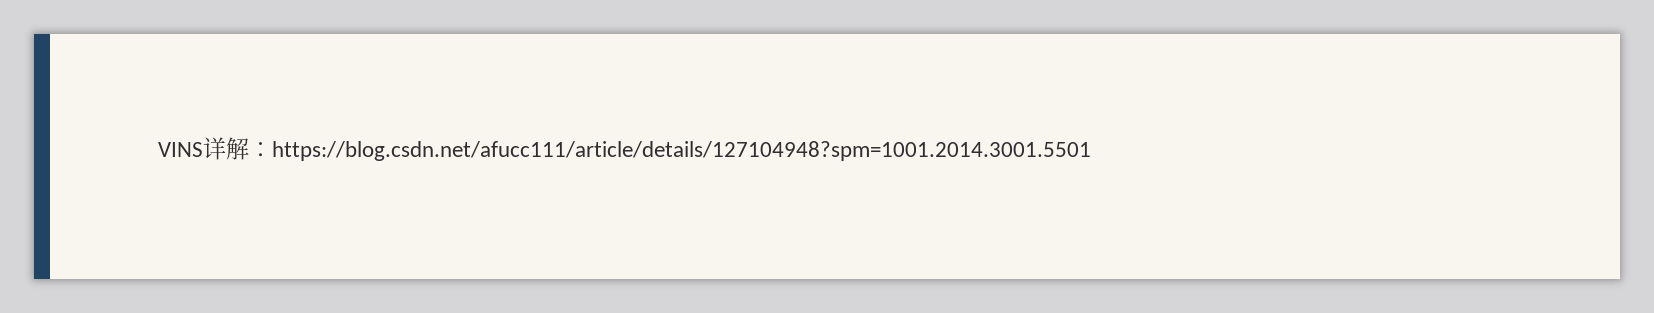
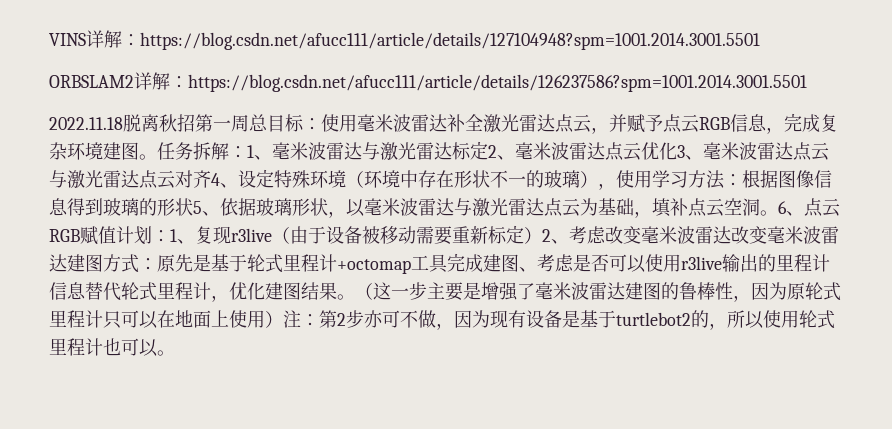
(1091, 151) none -> [49,72,807,92] [49,113,838,134] [49,141,829,161] [49,169,832,190] [49,198,840,218] [49,225,839,245] [49,253,830,274] [49,282,841,302] [49,310,835,330] [49,338,175,357] // ORBSLAM2详解：https://blog.csdn.net/afucc111/article/details/126237586?spm=1001.2014.3001.5501 // 2022.11.18脱离秋招第一周总目标：使用毫米波雷达补全激光雷达点云，并赋予点云RGB信息，完成复杂环境建图。任务拆解：1、毫米波雷达与激光雷达标定2、毫米波雷达点云优化3、毫米波雷达点云与激光雷达点云对齐4、设定特殊环境（环境中存在形状不一的玻璃），使用学习方法：根据图像信息得到玻璃的形状5、依据玻璃形状，以毫米波雷达与激光雷达点云为基础，填补点云空洞。6、点云RGB赋值计划：1、复现r3live（由于设备被移动需要重新标定）2、考虑改变毫米波雷达改变毫米波雷达建图方式：原先是基于轮式里程计+octomap工具完成建图、考虑是否可以使用r3live输出的里程计信息替代轮式里程计，优化建图结果。（这一步主要是增强了毫米波雷达建图的鲁棒性，因为原轮式里程计只可以在地面上使用）注：第2步亦可不做，因为现有设备是基于turtlebot2的，所以使用轮式里程计也可以。

